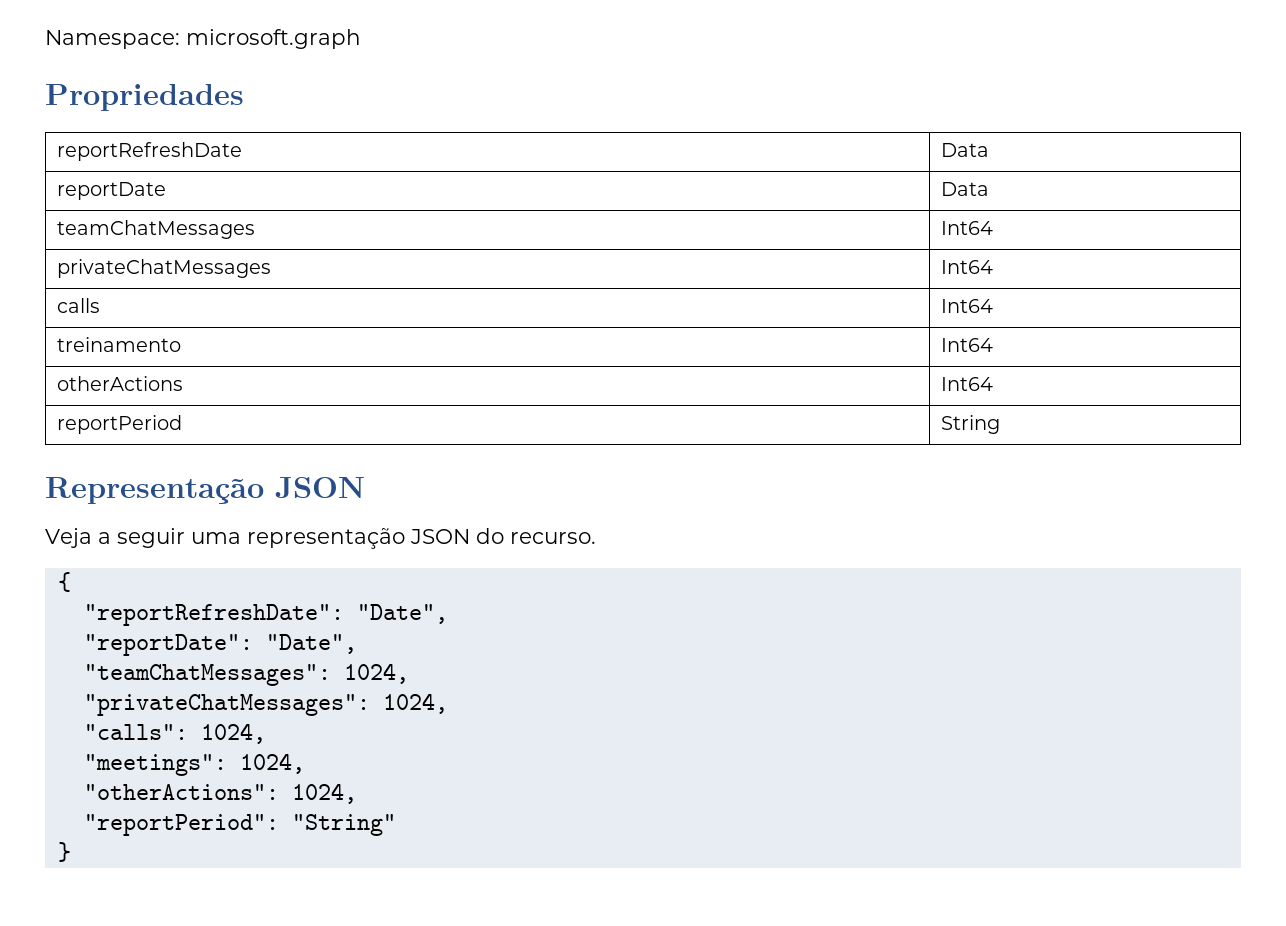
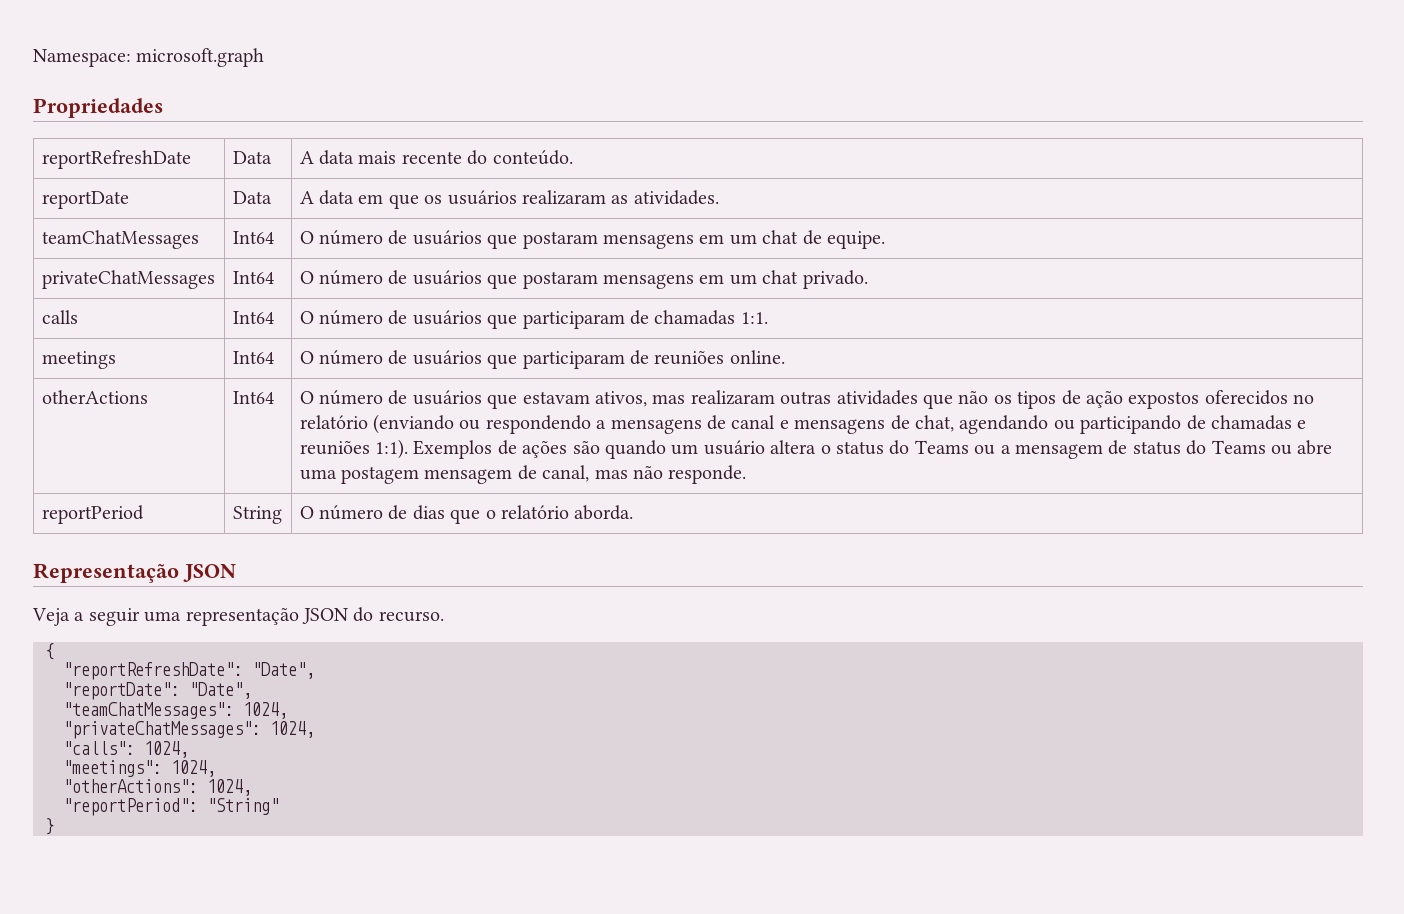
[56,182,166,200] [940,182,989,196] [56,220,255,239] [940,221,993,235] [56,259,271,278] [940,260,993,274] [56,298,100,313] [940,299,993,313] [56,337,181,352] [940,338,993,352] [56,376,183,391] [940,377,993,391] [56,415,182,434] [940,415,1000,434] // reportDate | Data // teamChatMessages | Int64 // privateChatMessages | Int64 // calls | Int64 // treinamento | Int64 // otherActions | Int64 // reportPeriod | String -> [299,150,573,165] [41,191,129,209] [232,191,272,204] [299,190,719,209] [41,230,199,249] [232,231,274,244] [299,230,886,249] [41,270,215,289] [232,271,274,284] [299,270,868,289] [41,310,78,324] [232,311,274,324] [299,310,768,329] [41,351,116,369] [232,351,274,364] [299,350,785,369] [41,390,148,404] [232,391,274,404] [299,390,1315,409] [299,414,1307,434] [299,439,1333,459] [299,465,747,484] [41,505,144,524] [232,506,282,524] [299,505,634,524] | A data mais recente do conteúdo. // reportDate | Data | A data em que os usuários realizaram as atividades. // teamChatMessages | Int64 | O número de usuários que postaram mensagens em um chat de equipe. // privateChatMessages | Int64 | O número de usuários que postaram mensagens em um chat privado. // calls | Int64 | O número de usuários que participaram de chamadas 1:1. // meetings | Int64 | O número de usuários que participaram de reuniões online. // otherActions | Int64 | O número de usuários que estavam ativos, mas realizaram outras atividades que não os tipos de ação expostos oferecidos no relatório (enviando ou respondendo a mensagens de canal e mensagens de chat, agendando ou participando de chamadas e reuniões 1:1). Exemplos de ações são quando um usuário altera o status do Teams ou a mensagem de status do Teams ou abre uma postagem mensagem de canal, mas não responde. // reportPeriod | String | O número de dias que o relatório aborda.

